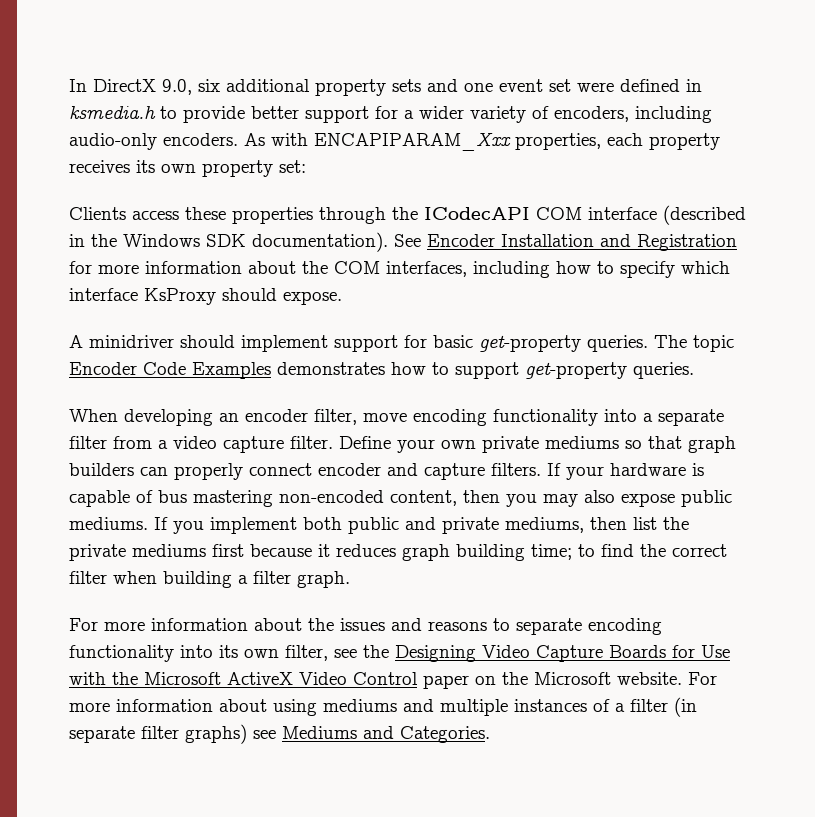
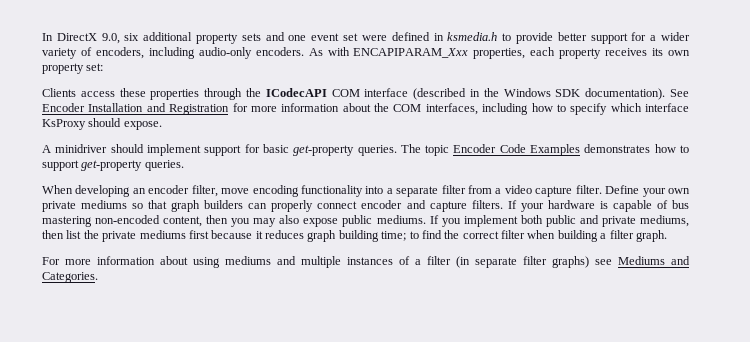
[308,618,662,635] [69,645,730,662] [69,672,717,689] [69,699,267,712] the issues and reasons to separate encoding functionality into its own filter, see the Designing Video Capture Boards for Use with the Microsoft ActiveX Video Control paper on the Microsoft website. For more information about -> (188, 260) none

